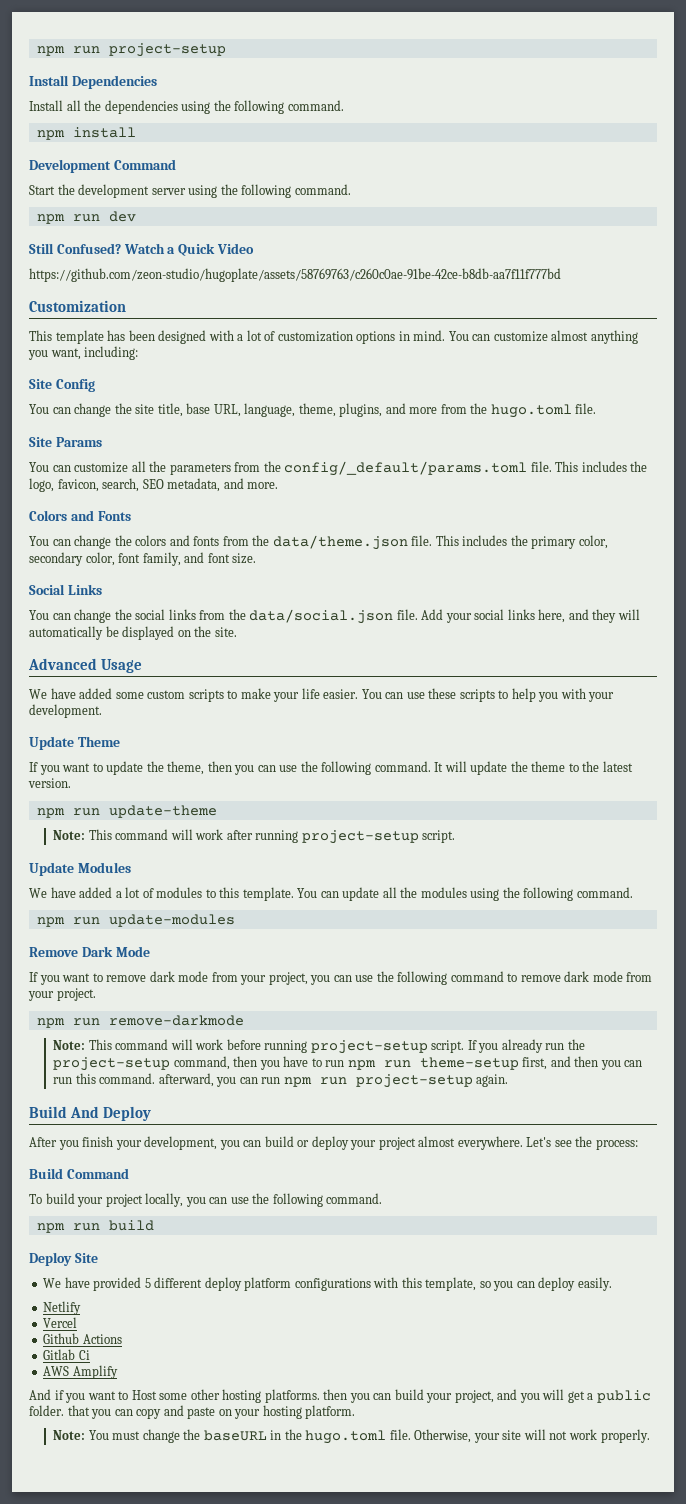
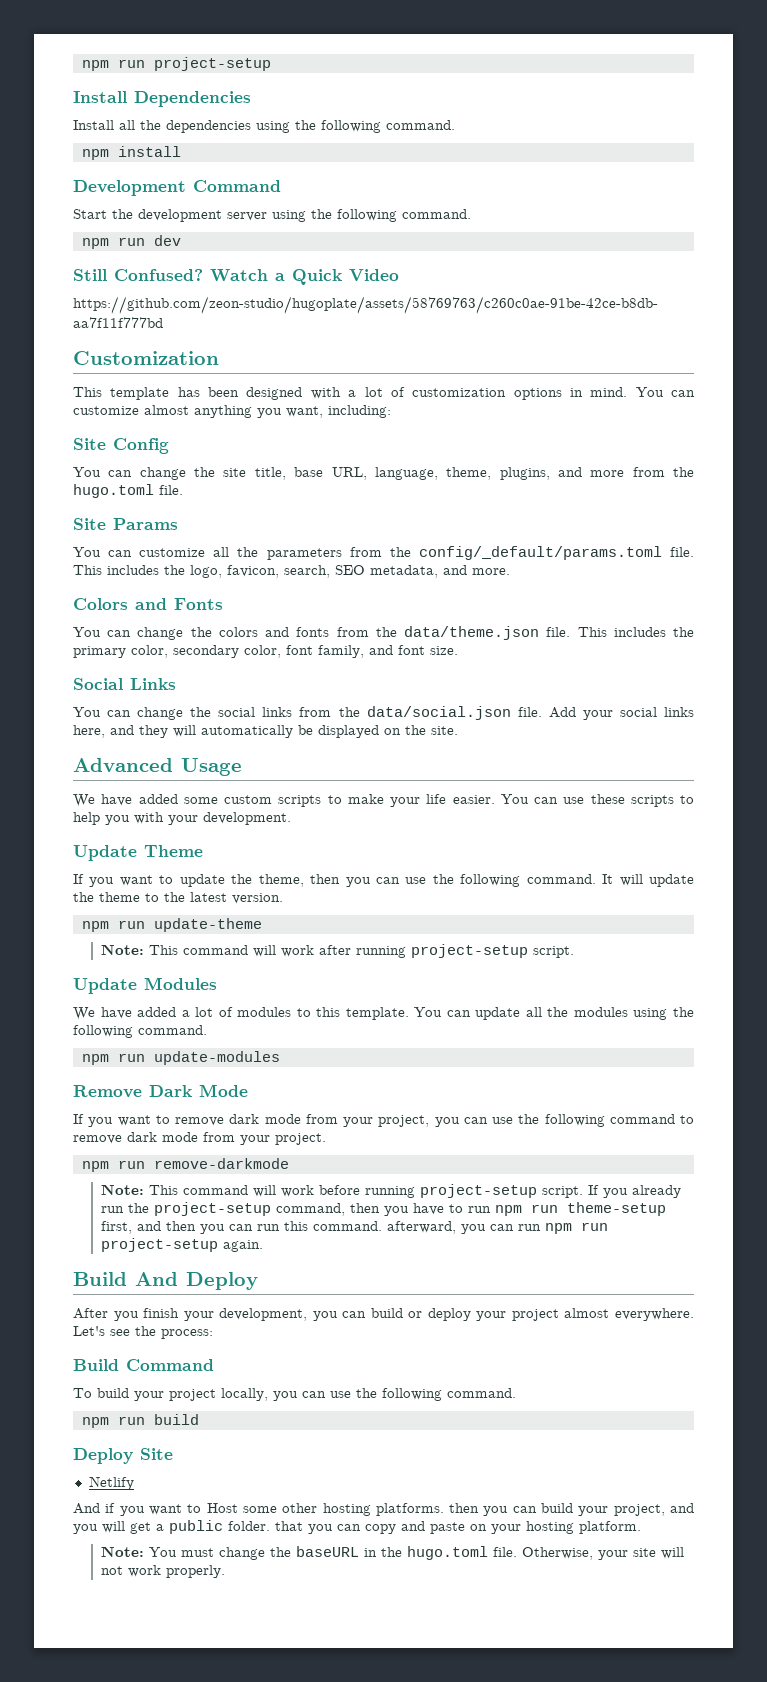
[43,1277,612,1291] [43,1301,82,1315] [43,1317,78,1328] [43,1333,122,1344] [43,1349,90,1360] [43,1365,118,1379] We have provided 5 different deploy platform configurations with this template, so you can deploy easily. // Netlify // Vercel // Github Actions // Gitlab Ci // AWS Amplify -> [88,1476,134,1490] Netlify

